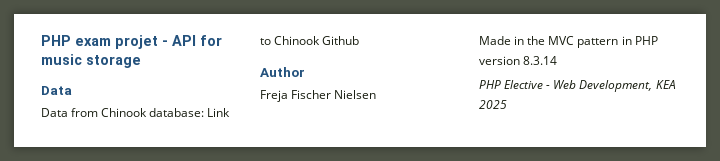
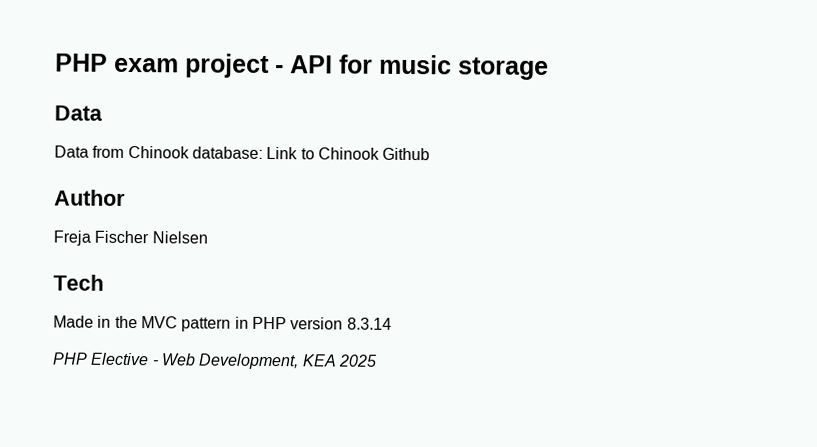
[115,35,158,49] projet -> [185,53,270,78] project
(377, 94) none -> [53,274,104,291] // Tech

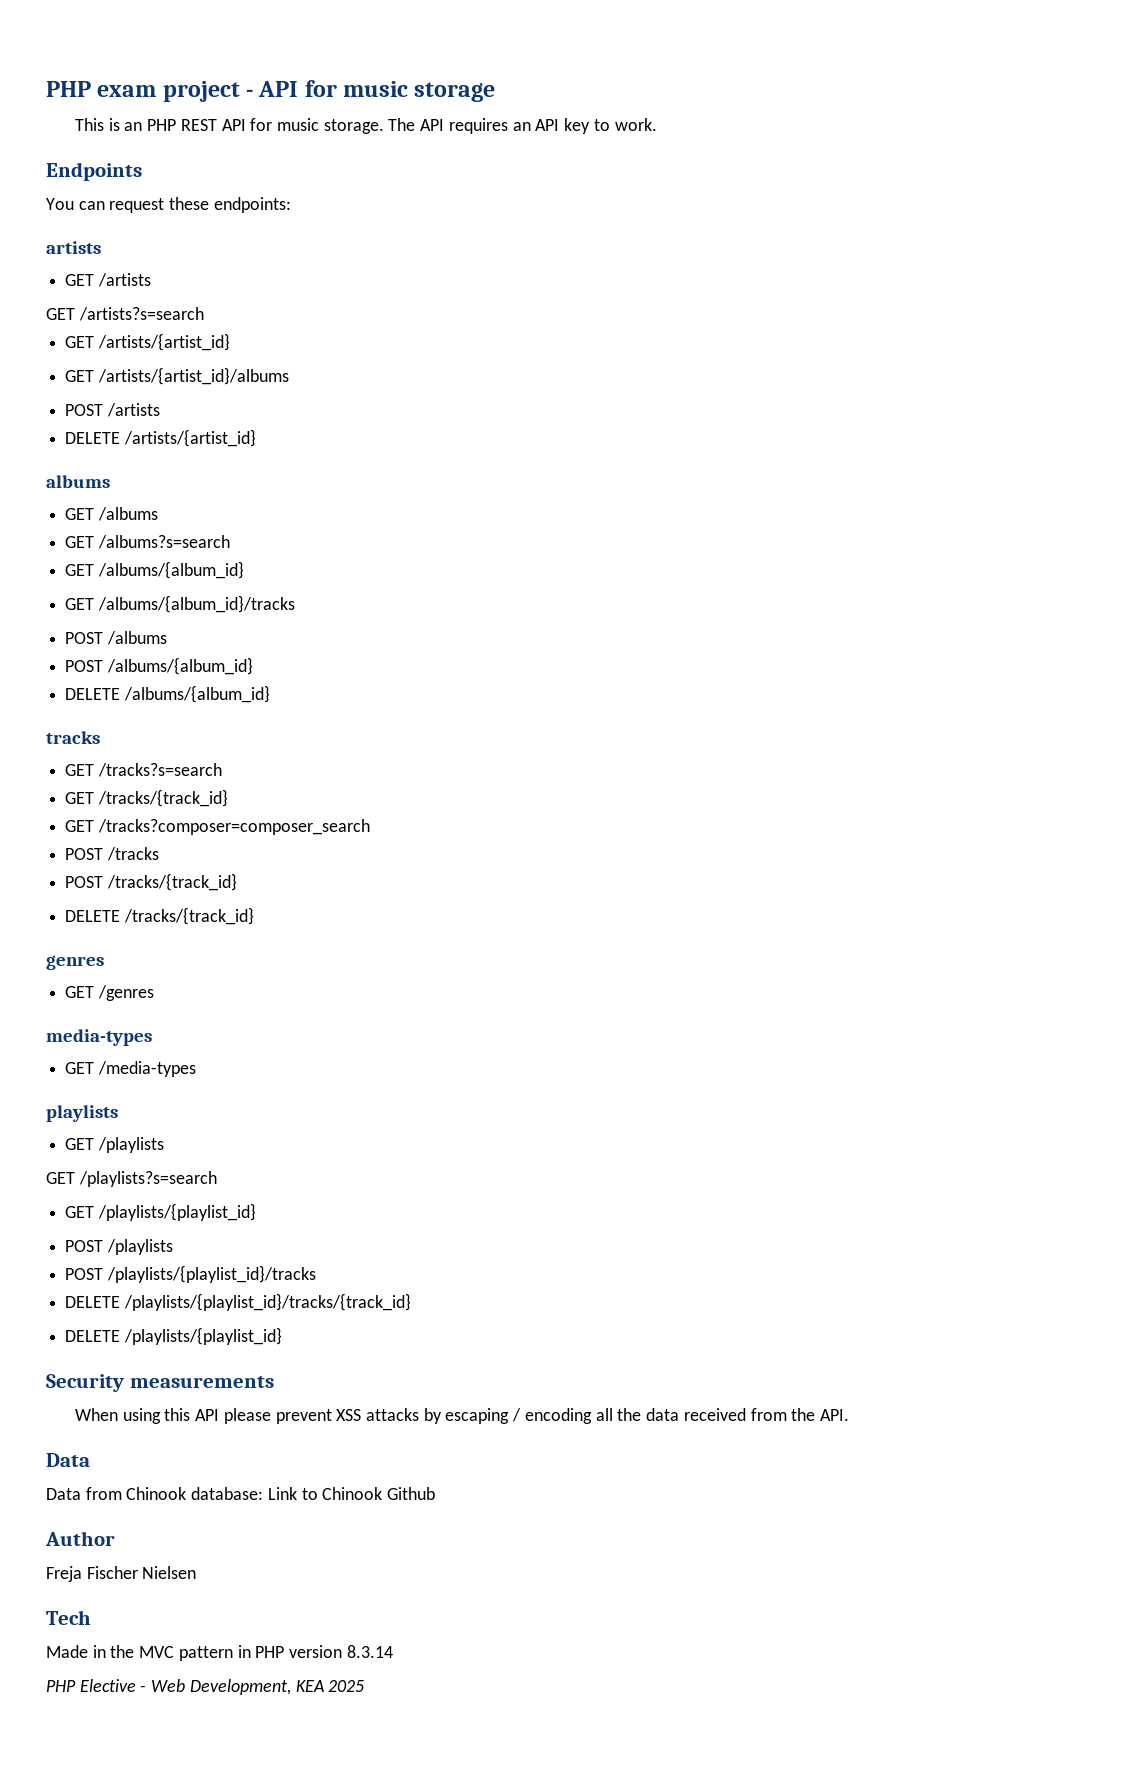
(549, 68) none -> [74,118,657,134] [46,162,142,181] [46,197,291,213] [46,241,101,254] [65,273,151,287] [46,307,204,321] [65,333,230,351] [65,367,289,385] [65,403,160,417] [65,429,256,447] [46,475,110,488] [65,507,158,521] [65,535,230,549] [65,561,244,579] [65,595,295,613] [65,631,167,645] [65,657,253,675] [65,685,270,703] [46,731,100,744] [65,763,222,777] [65,789,228,807] [65,819,370,835] [65,847,159,861] [65,873,237,891] [65,907,254,925] [46,955,104,970] [65,985,154,1001] [46,1029,152,1046] [65,1061,196,1077] [46,1105,118,1122] [65,1137,164,1153] [46,1171,217,1187] [65,1203,256,1221] [65,1239,173,1255] [65,1265,316,1283] [65,1293,411,1311] [65,1327,282,1345] [46,1374,274,1392] [74,1408,849,1424] // This is an PHP REST API for music storage. The API requires an API key to work. // Endpoints // You can request these endpoints: // artists // GET /artists // GET /artists?s=search // GET /artists/{artist_id} // GET /artists/{artist_id}/albums // POST /artists // DELETE /artists/{artist_id} // albums // GET /albums // GET /albums?s=search // GET /albums/{album_id} // GET /albums/{album_id}/tracks // POST /albums // POST /albums/{album_id} // DELETE /albums/{album_id} // tracks // GET /tracks?s=search // GET /tracks/{track_id} // GET /tracks?composer=composer_search // POST /tracks // POST /tracks/{track_id} // DELETE /tracks/{track_id} // genres // GET /genres // media-types // GET /media-types // playlists // GET /playlists // GET /playlists?s=search // GET /playlists/{playlist_id} // POST /playlists // POST /playlists/{playlist_id}/tracks // DELETE /playlists/{playlist_id}/tracks/{track_id} // DELETE /playlists/{playlist_id} // Security measurements // When using this API please prevent XSS attacks by escaping / encoding all the data received from the API.

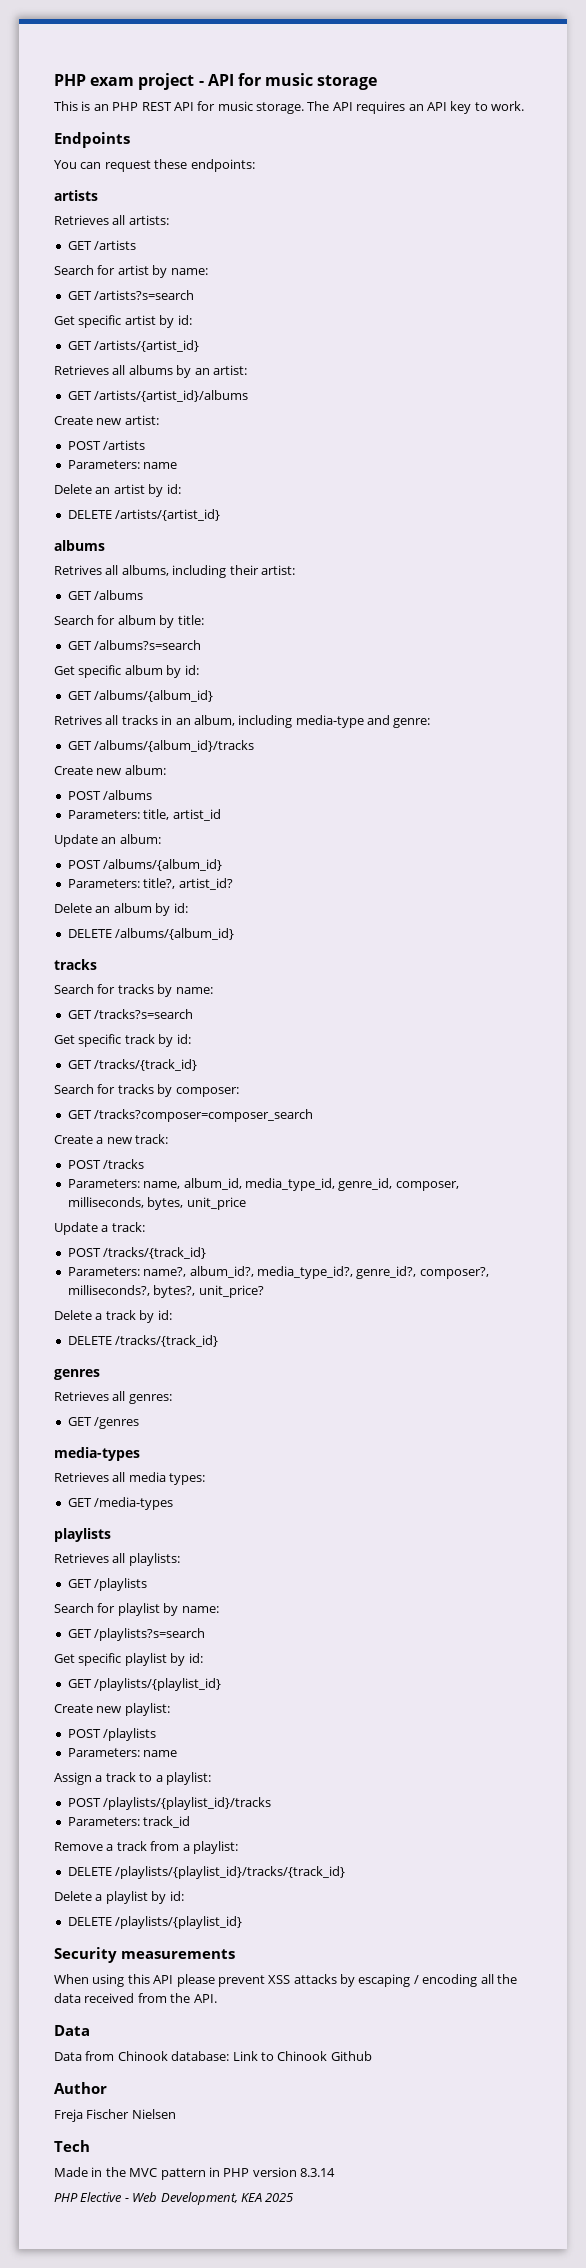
(101, 247) none -> [54,215,169,225] // Retrieves all artists:
[46,307,204,321] [65,333,230,351] GET /artists?s=search // GET /artists/{artist_id} -> [54,265,208,278] [67,290,195,300] [54,315,192,328] [67,340,200,352] [54,365,247,378] Search for artist by name: // GET /artists?s=search // Get specific artist by id: // GET /artists/{artist_id} // Retrieves all albums by an artist:
(289, 376) none -> [54,415,159,425] // Create new artist:
[65,429,256,447] [46,475,110,488] [65,507,158,521] [65,535,230,549] [65,561,244,579] DELETE /artists/{artist_id} // albums // GET /albums // GET /albums?s=search // GET /albums/{album_id} -> [67,460,178,469] [54,484,181,497] [67,509,221,521] [54,540,105,551] [54,565,295,578] [67,590,144,600] [54,615,204,628] [67,640,202,650] [54,665,199,678] [67,690,214,702] [54,715,431,728] Parameters: name // Delete an artist by id: // DELETE /artists/{artist_id} // albums // Retrives all albums, including their artist: // GET /albums // Search for album by title: // GET /albums?s=search // Get specific album by id: // GET /albums/{album_id} // Retrives all tracks in an album, including media-type and genre:
(295, 604) none -> [54,765,166,775] // Create new album:
[65,657,253,675] [65,685,270,703] [46,731,100,744] [65,763,222,777] [65,789,228,807] [65,819,370,835] [65,847,159,861] [65,873,237,891] POST /albums/{album_id} // DELETE /albums/{album_id} // tracks // GET /tracks?s=search // GET /tracks/{track_id} // GET /tracks?composer=composer_search // POST /tracks // POST /tracks/{track_id} -> [67,809,221,821] [54,834,161,847] [67,859,223,871] [67,878,233,890] [54,903,188,916] [67,928,235,940] [54,959,97,970] [54,984,213,997] [67,1009,194,1019] [54,1034,191,1047] [67,1059,198,1071] [54,1084,239,1097] [67,1109,314,1122] [54,1134,169,1144] [67,1159,145,1169] [67,1178,459,1191] [67,1197,246,1210] [54,1222,145,1235] [67,1247,207,1259] [67,1266,489,1279] [67,1285,264,1298] [54,1310,172,1323] Parameters: title, artist_id // Update an album: // POST /albums/{album_id} // Parameters: title?, artist_id? // Delete an album by id: // DELETE /albums/{album_id} // tracks // Search for tracks by name: // GET /tracks?s=search // Get specific track by id: // GET /tracks/{track_id} // Search for tracks by composer: // GET /tracks?composer=composer_search // Create a new track: // POST /tracks // Parameters: name, album_id, media_type_id, genre_id, composer, milliseconds, bytes, unit_price // Update a track: // POST /tracks/{track_id} // Parameters: name?, album_id?, media_type_id?, genre_id?, composer?, milliseconds?, bytes?, unit_price? // Delete a track by id:
(104, 962) none -> [54,1391,172,1404] // Retrieves all genres:
(152, 1037) none -> [54,1472,206,1485] // Retrieves all media types:
(118, 1113) none -> [54,1553,180,1566] // Retrieves all playlists:
[46,1171,217,1187] GET /playlists?s=search -> [54,1603,219,1616] [67,1628,206,1641] [54,1653,203,1666] Search for playlist by name: // GET /playlists?s=search // Get specific playlist by id:
(256, 1212) none -> [54,1703,170,1716] // Create new playlist:
[65,1265,316,1283] [65,1293,411,1311] POST /playlists/{playlist_id}/tracks // DELETE /playlists/{playlist_id}/tracks/{track_id} -> [67,1748,178,1757] [54,1772,211,1785] [67,1797,272,1810] [67,1816,191,1828] [54,1841,238,1854] [67,1866,346,1879] [54,1891,184,1904] Parameters: name // Assign a track to a playlist: // POST /playlists/{playlist_id}/tracks // Parameters: track_id // Remove a track from a playlist: // DELETE /playlists/{playlist_id}/tracks/{track_id} // Delete a playlist by id:

